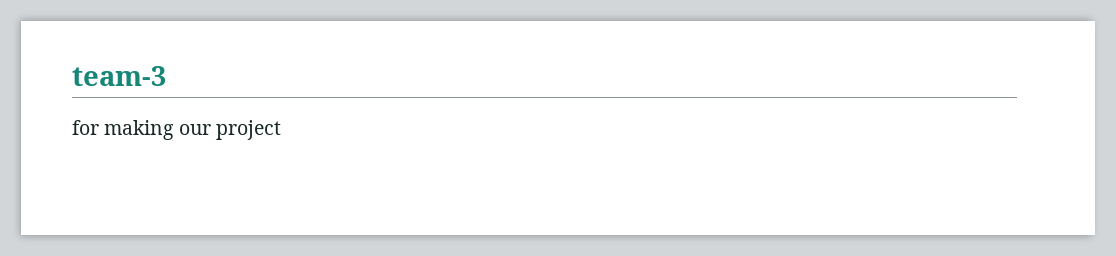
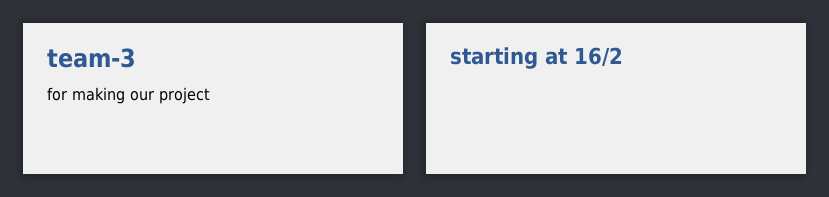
(281, 130) none -> [450,47,623,69] // starting at 16/2

